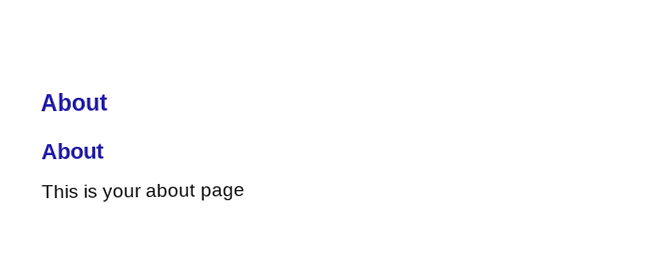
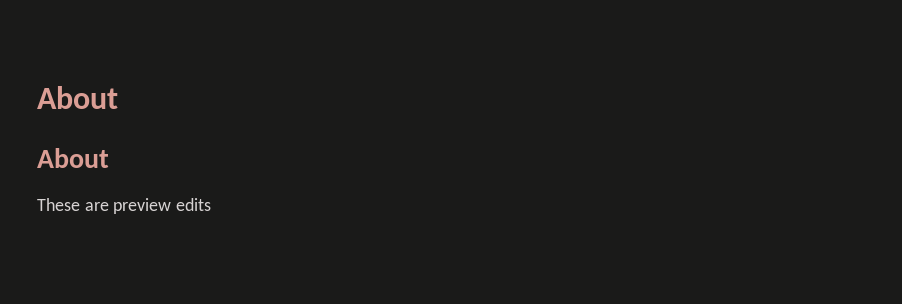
[41,183,245,202] This is your about page -> [37,198,212,214] These are preview edits

